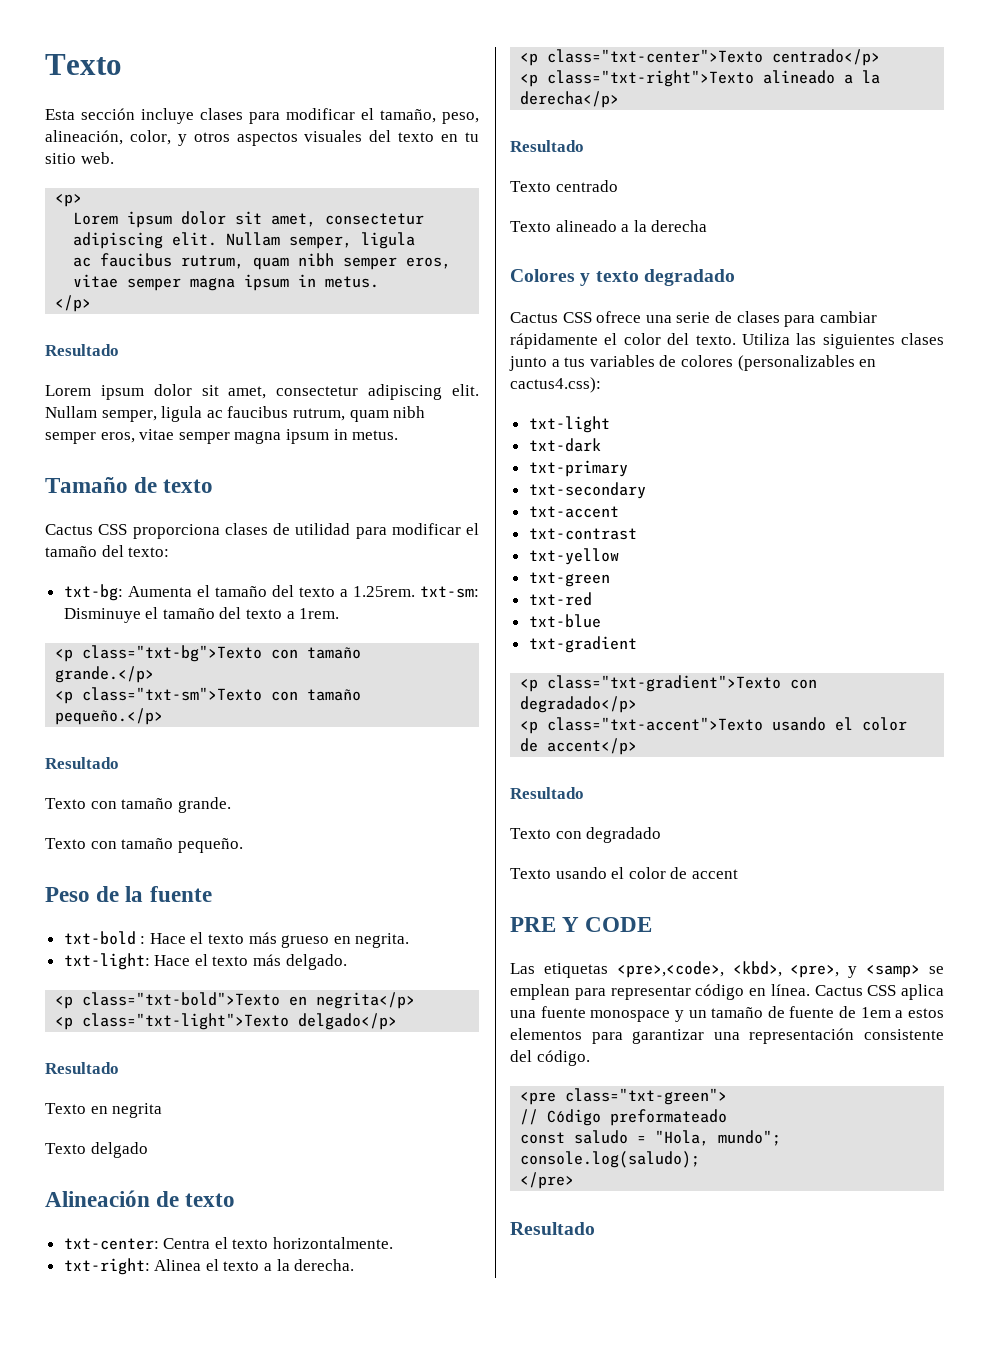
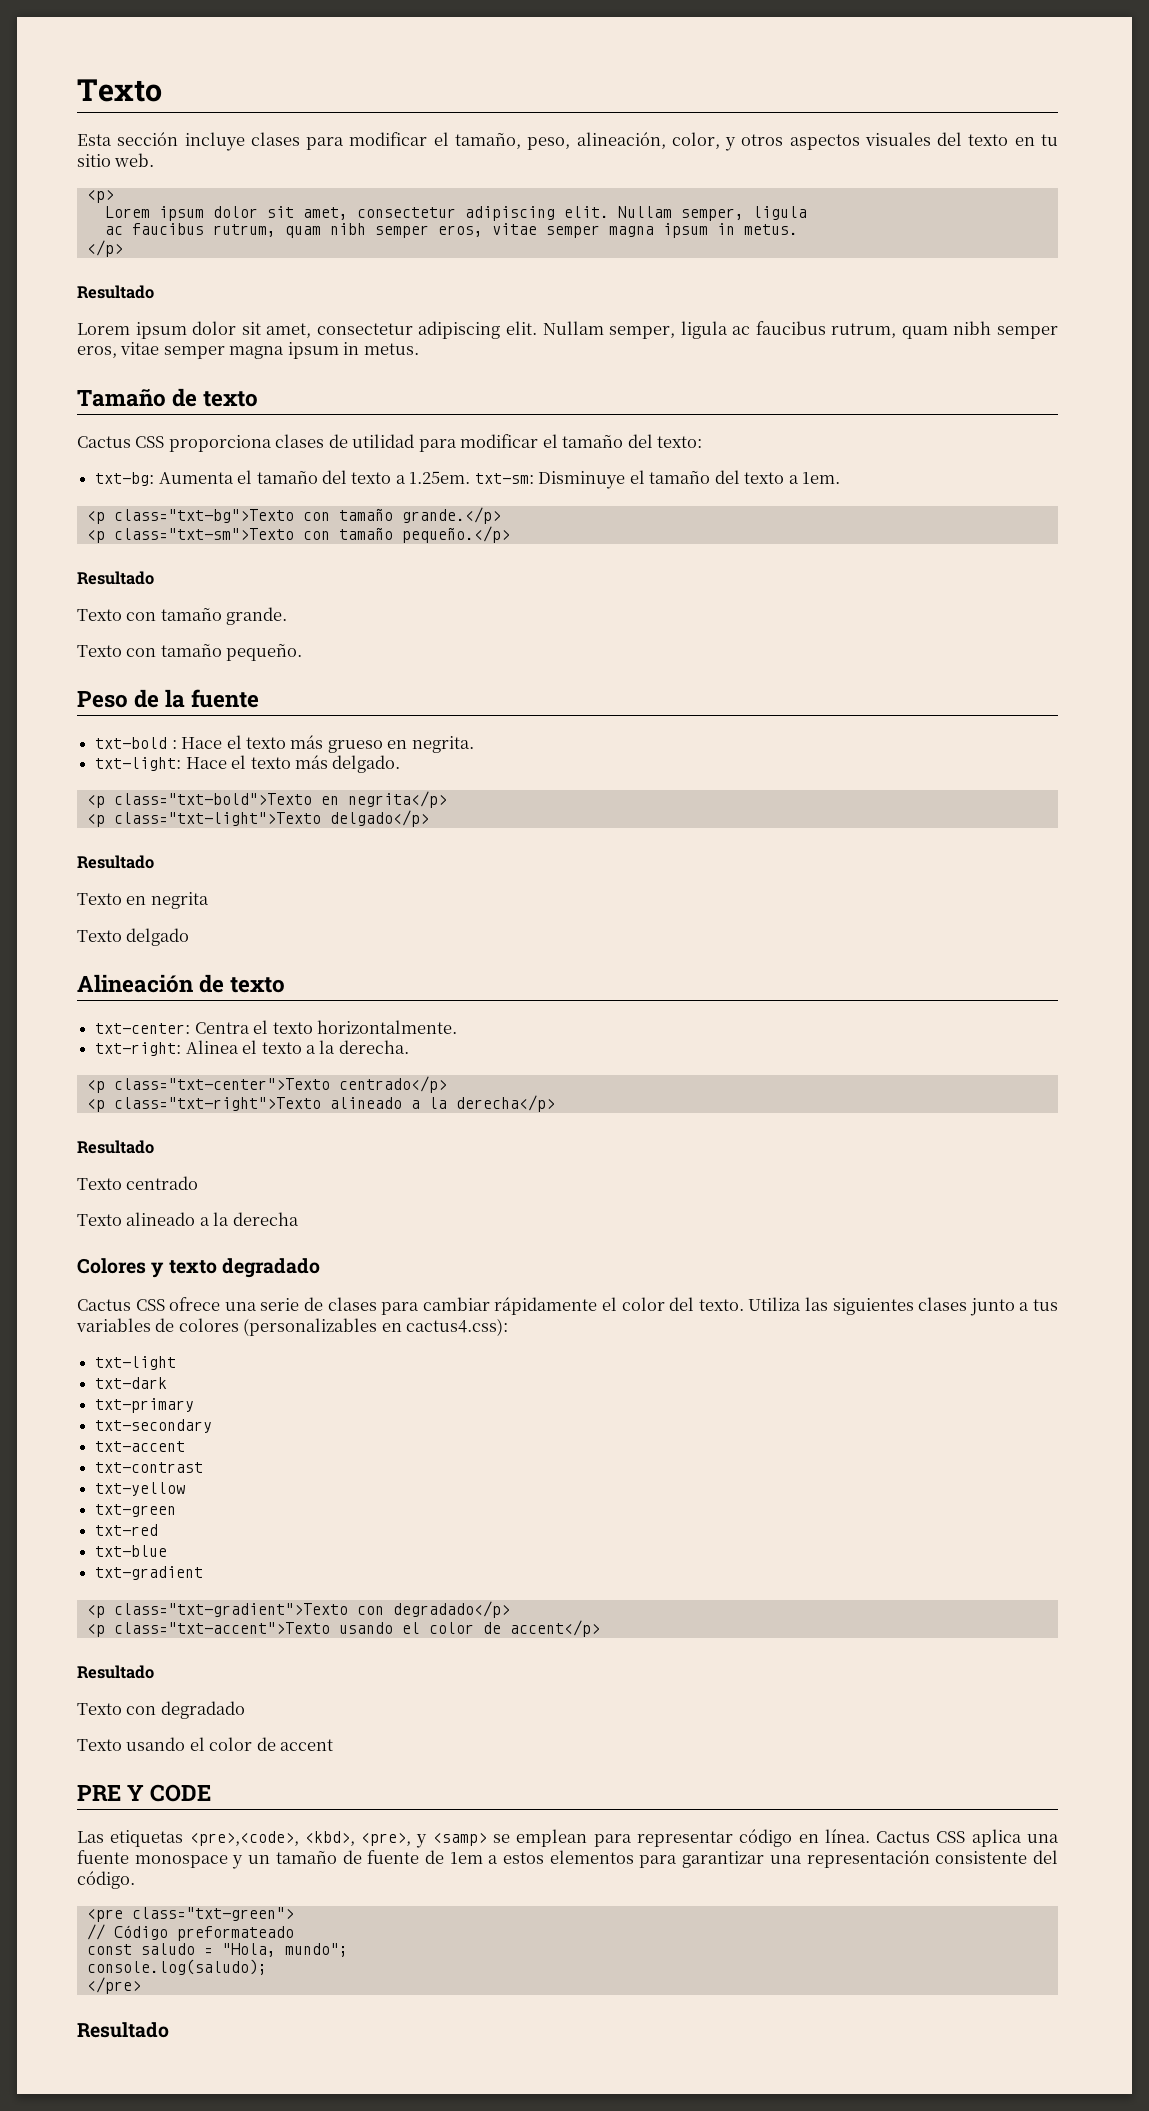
[352,586,415,597] 1.25rem. -> [409,471,471,484] 1.25em.
[299,608,340,619] 1rem. -> [801,472,840,484] 1em.

